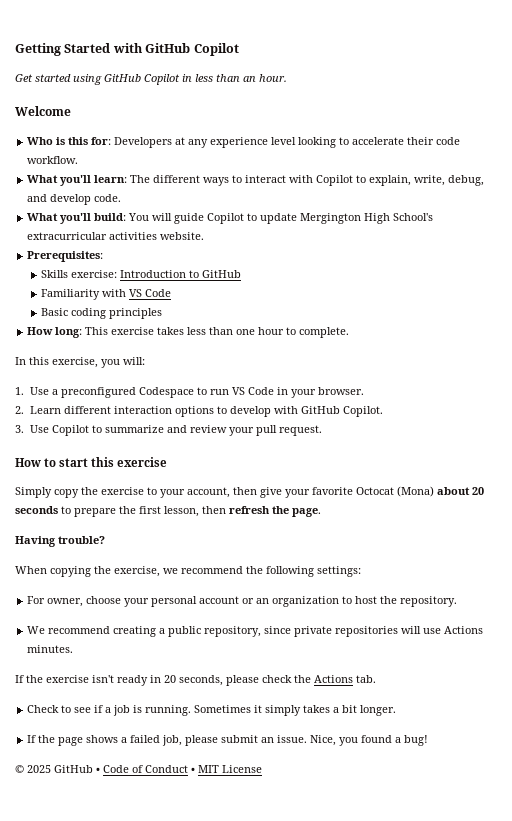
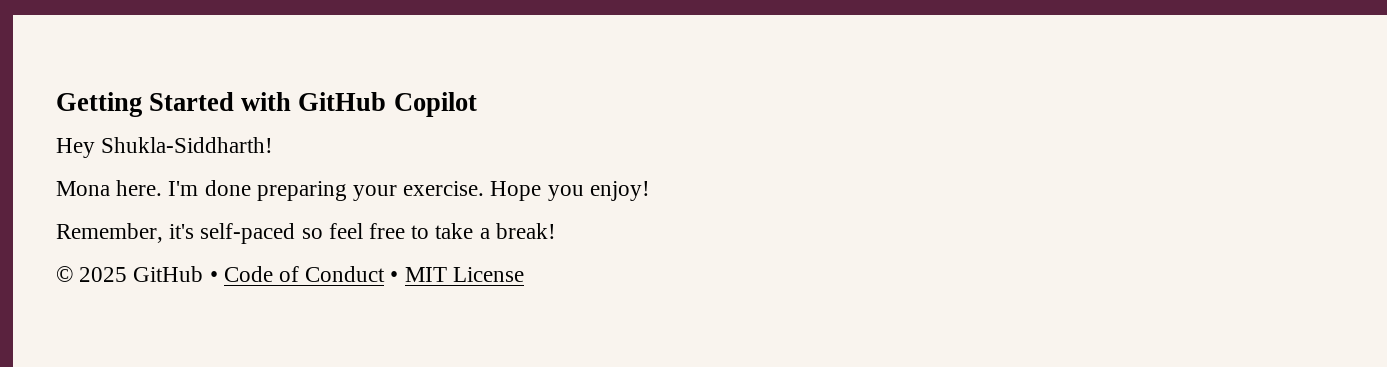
[15,74,287,85] [15,106,71,116] [27,137,461,148] [27,156,79,164] [27,175,485,186] [27,194,122,205] [27,213,434,224] [27,232,205,240] [27,251,104,262] [40,270,241,278] [40,289,171,300] [40,308,162,319] [27,327,350,338] [15,357,145,368] [15,387,364,398] [15,406,383,417] [15,425,322,436] [15,457,168,467] [15,486,484,498] [15,506,321,517] [15,536,105,547] [15,566,361,577] [27,596,458,607] [27,626,484,637] [27,645,74,653] [15,675,376,686] [27,705,397,716] [27,735,429,746] Get started using GitHub Copilot in less than an hour. // Welcome // Who is this for: Developers at any experience level looking to accelerate their code workflow. // What you'll learn: The different ways to interact with Copilot to explain, write, debug, and develop code. // What you'll build: You will guide Copilot to update Mergington High School's extracurricular activities website. // Prerequisites: // Skills exercise: Introduction to GitHub // Familiarity with VS Code // Basic coding principles // How long: This exercise takes less than one hour to complete. // In this exercise, you will: // 1. Use a preconfigured Codespace to run VS Code in your browser. // 2. Learn different interaction options to develop with GitHub Copilot. // 3. Use Copilot to summarize and review your pull request. // How to start this exercise // Simply copy the exercise to your account, then give your favorite Octocat (Mona) about 20 seconds to prepare the first lesson, then refresh the page. // Having trouble? // When copying the exercise, we recommend the following settings: // For owner, choose your personal account or an organization to host the repository. // We recommend creating a public repository, since private repositories will use Actions minutes. // If the exercise isn't ready in 20 seconds, please check the Actions tab. // Check to see if a job is running. Sometimes it simply takes a bit longer. // If the page shows a failed job, please submit an issue. Nice, you found a bug! -> [56,137,274,158] [56,180,650,201] [56,223,556,244] Hey Shukla-Siddharth! // Mona here. I'm done preparing your exercise. Hope you enjoy! // Remember, it's self-paced so feel free to take a break!

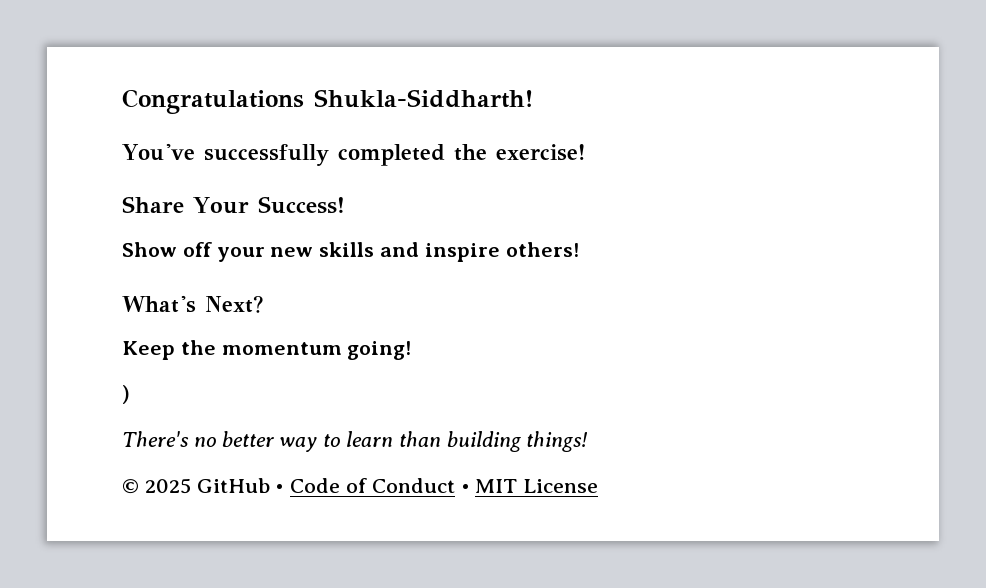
[56,92,477,117] [56,137,274,158] [56,180,650,201] [56,223,556,244] Getting Started with GitHub Copilot // Hey Shukla-Siddharth! // Mona here. I'm done preparing your exercise. Hope you enjoy! // Remember, it's self-paced so feel free to take a break! -> [122,89,533,114] [122,143,585,166] [122,196,345,214] [122,242,579,262] [122,295,263,313] [122,340,412,360] [122,385,130,404] [122,431,588,452] Congratulations Shukla-Siddharth! // You've successfully completed the exercise! // Share Your Success! // Show off your new skills and inspire others! // What's Next? // Keep the momentum going! // ) // There's no better way to learn than building things!

